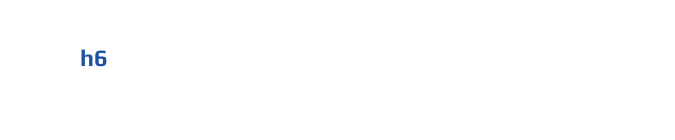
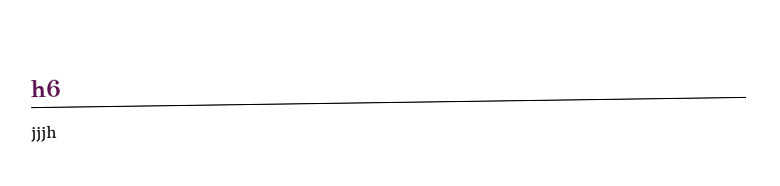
(108, 58) none -> [30,125,57,143] // jjjh

